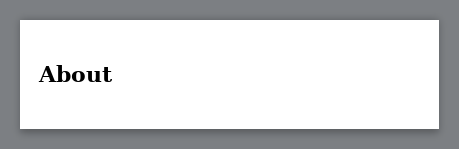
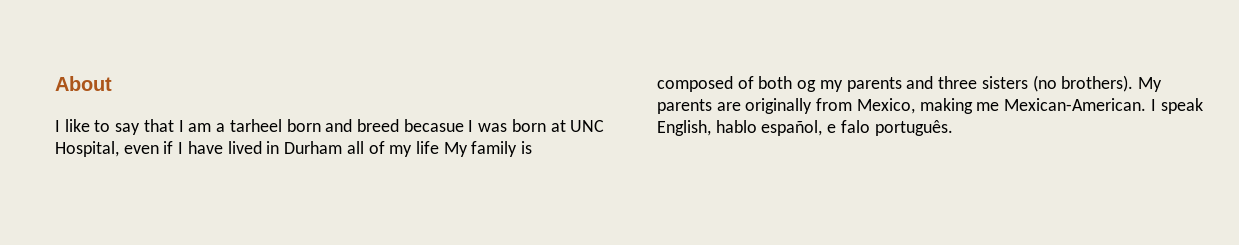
(113, 73) none -> [55,119,605,135] [55,141,533,157] [657,75,1162,92] [657,98,1203,114] [657,120,953,136] // I like to say that I am a tarheel born and breed becasue I was born at UNC Hospital, even if I have lived in Durham all of my life My family is composed of both og my parents and three sisters (no brothers). My parents are originally from Mexico, making me Mexican-American. I speak English, hablo español, e falo português.

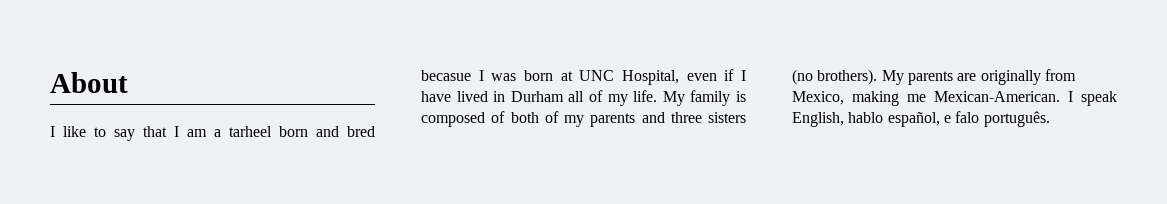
[356,119,399,132] breed -> [347,126,375,137] bred
[415,141,439,154] life -> [633,90,658,102] life.
[797,80,817,92] og -> [544,111,559,123] of

